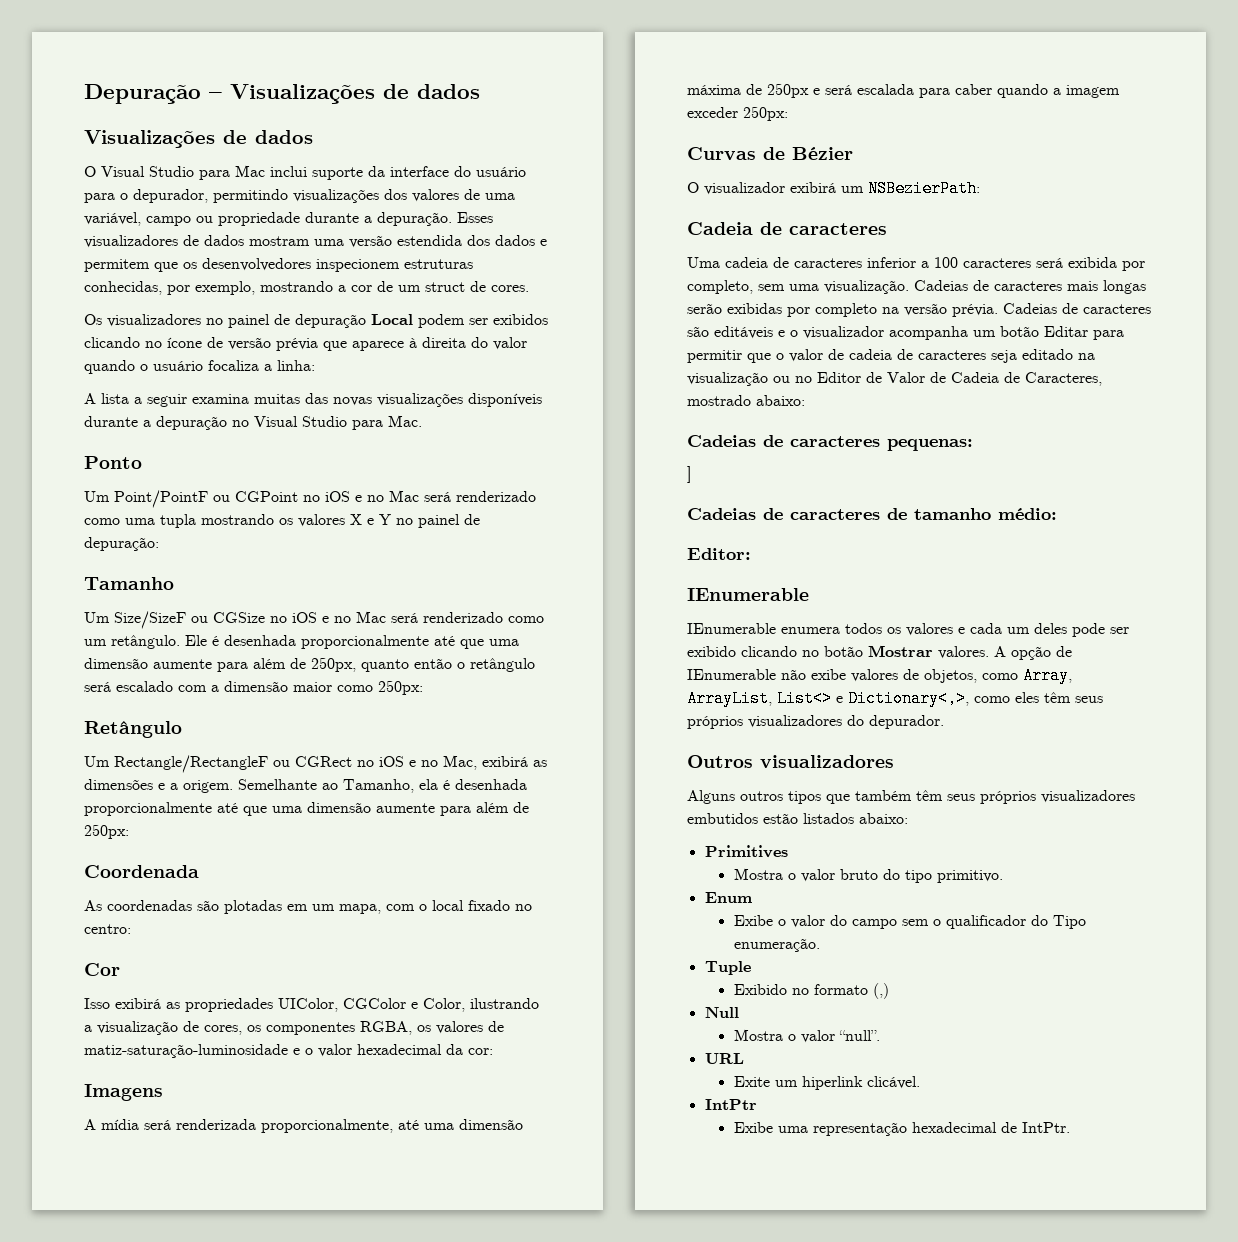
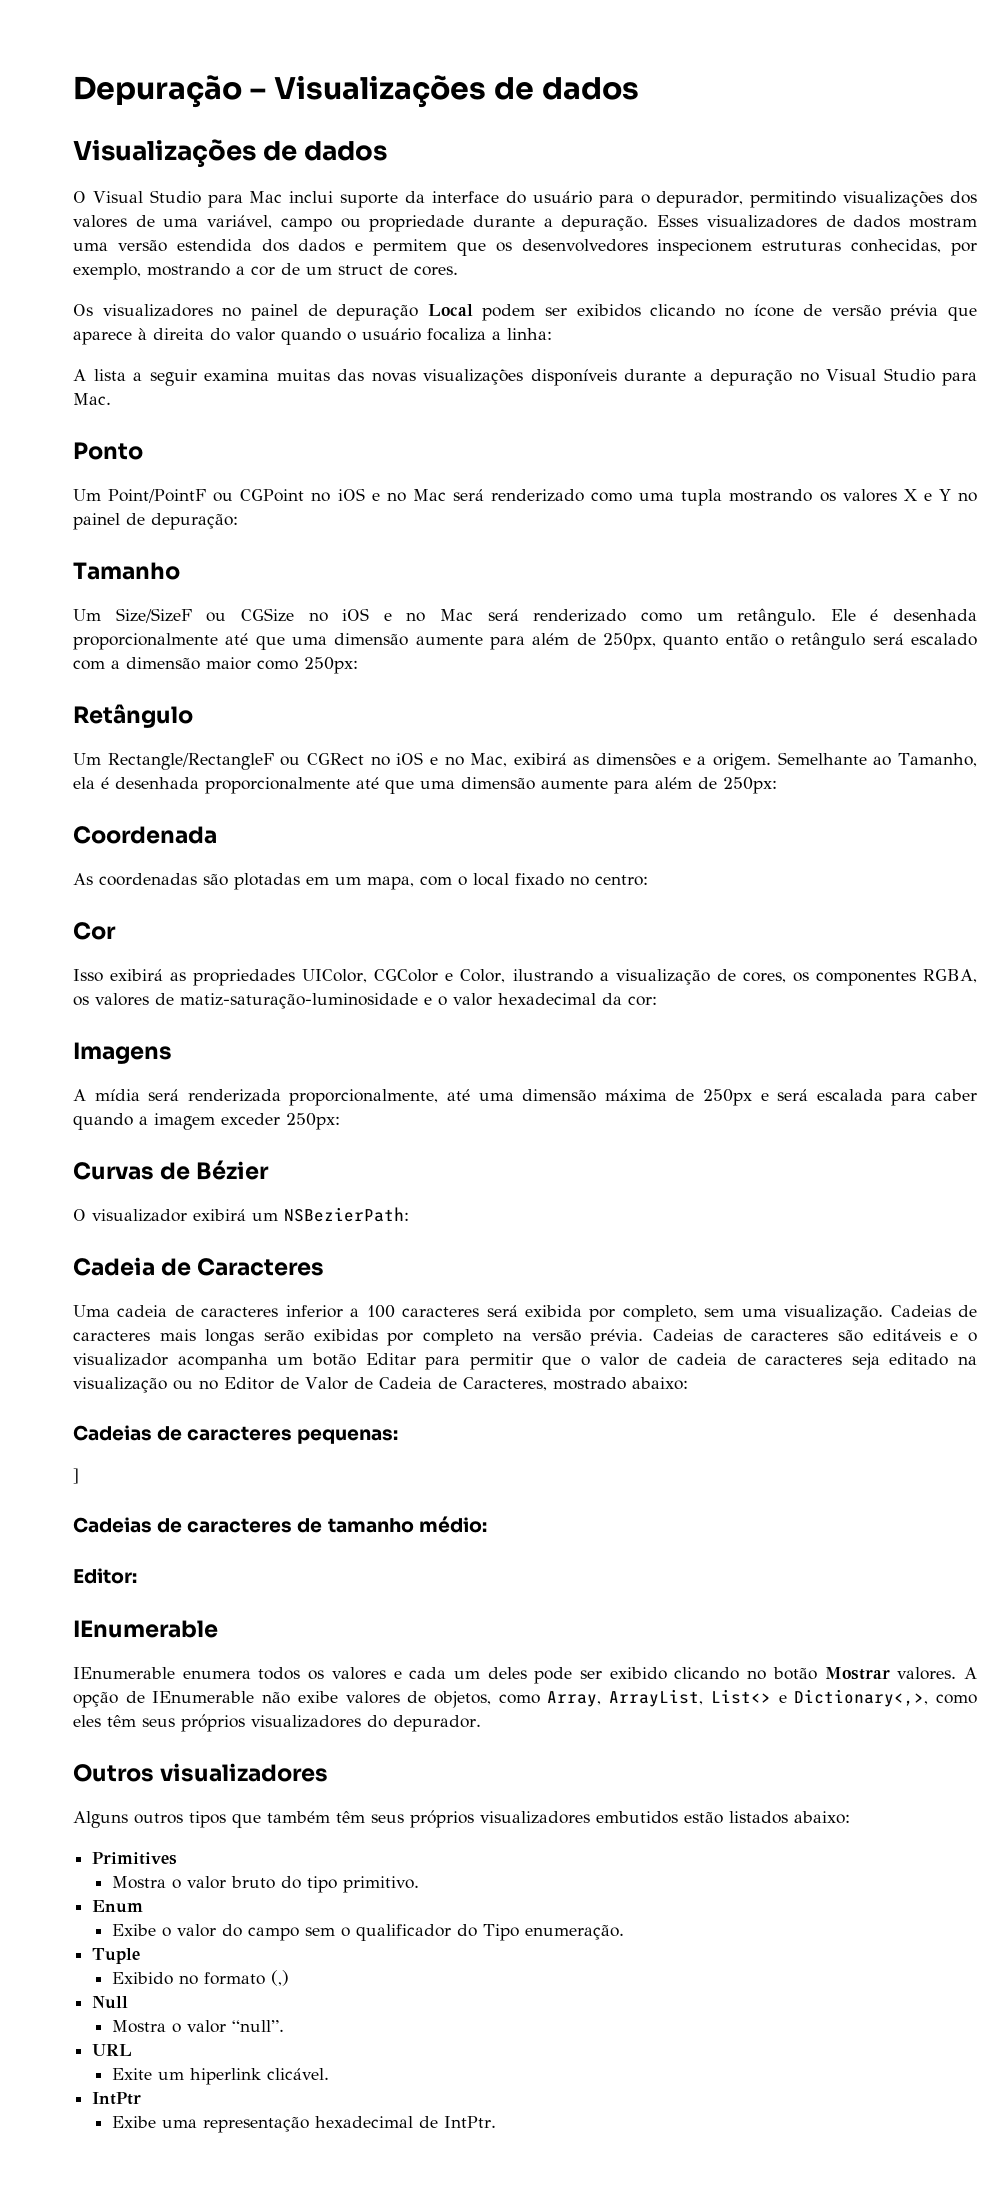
[789,223,887,235] caracteres -> [197,1258,325,1276] Caracteres

